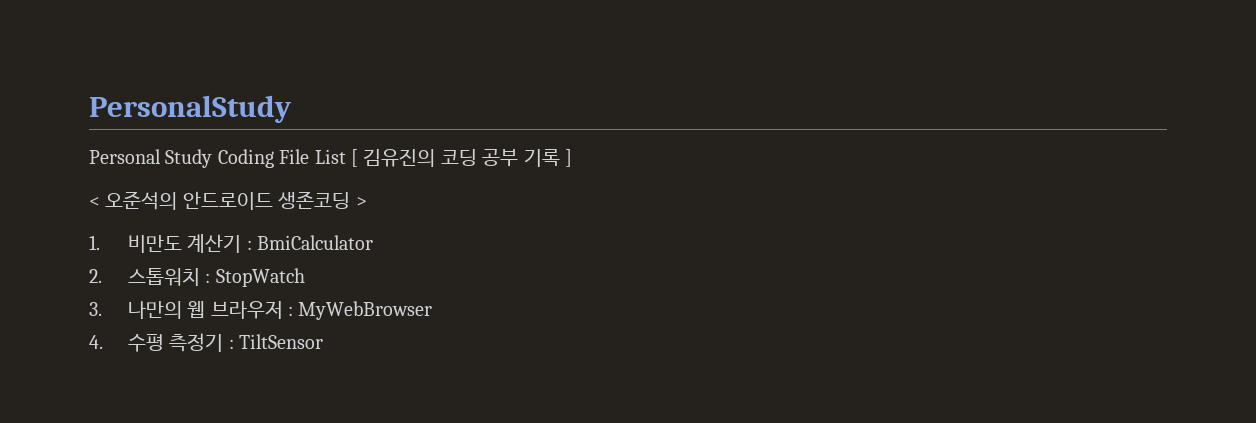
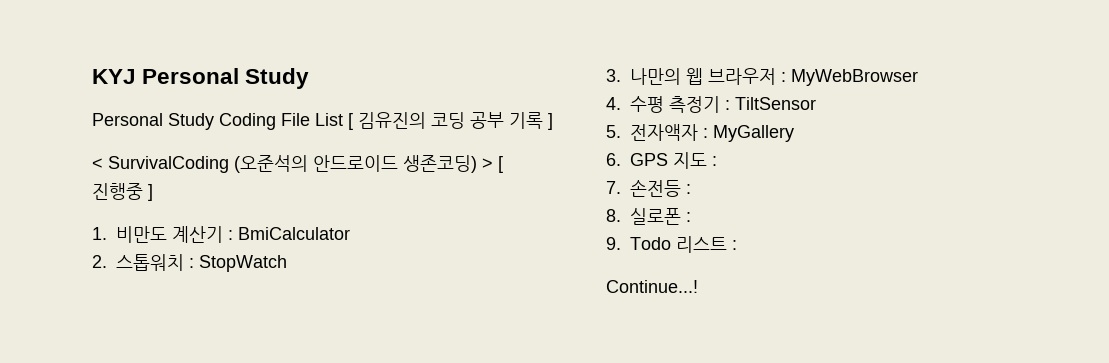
[89,95,292,123] PersonalStudy -> [92,68,310,89] KYJ Personal Study
[105,191,367,210] 오준석의 안드로이드 생존코딩 > -> [108,155,503,173] [92,183,153,201] SurvivalCoding (오준석의 안드로이드 생존코딩) > [ 진행중 ]
(324, 341) none -> [606,124,794,142] [606,152,717,169] [606,179,691,197] [606,208,691,225] [606,236,737,253] [606,280,698,293] // 5. 전자액자 : MyGallery // 6. GPS 지도 : // 7. 손전등 : // 8. 실로폰 : // 9. Todo 리스트 : // Continue...!

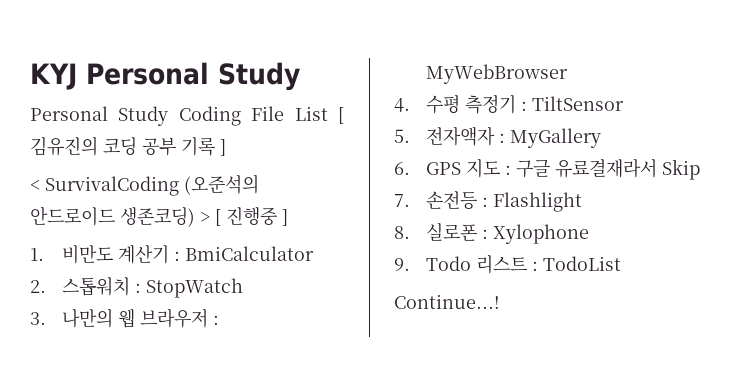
(717, 161) none -> [516,159,701,180] 구글 유료결재라서 Skip
(691, 189) none -> [493,192,583,212] Flashlight
(691, 217) none -> [493,224,590,244] Xylophone
(737, 245) none -> [543,256,622,271] TodoList

